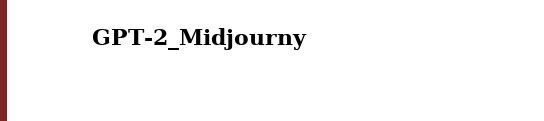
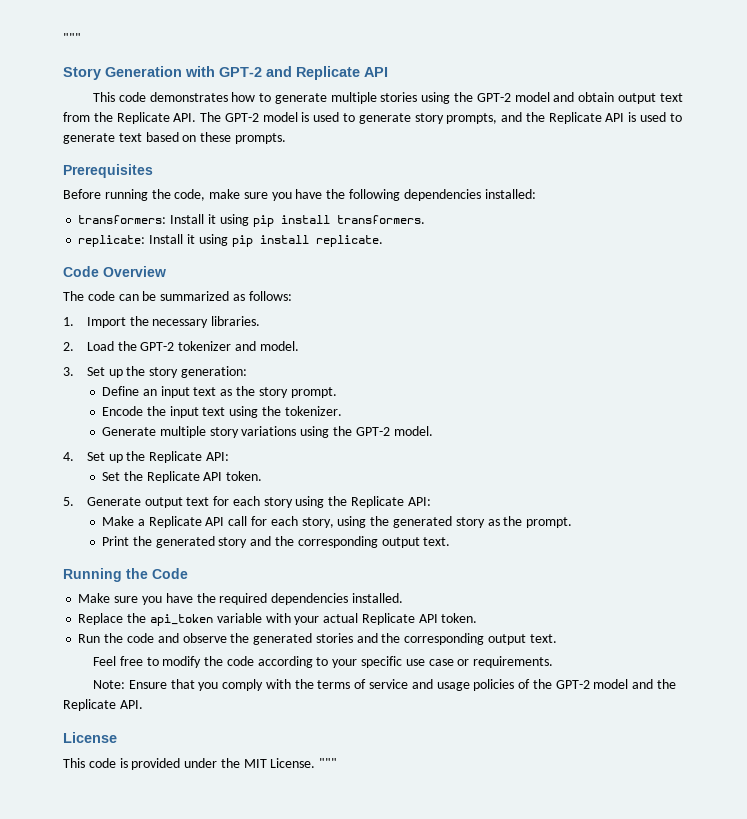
[92,28,307,50] GPT-2_Midjourny -> [63,33,81,43] [63,66,388,80] [92,92,683,104] [63,112,682,124] [63,132,286,144] [63,164,153,178] [63,189,536,201] [78,214,425,227] [78,234,383,247] [63,266,166,277] [63,291,292,301] [63,316,261,328] [63,341,299,351] [63,366,247,378] [102,386,337,398] [102,406,342,418] [102,426,433,438] [63,451,229,463] [102,471,263,483] [63,496,431,508] [102,516,573,528] [102,536,451,548] [63,568,188,582] [78,593,403,605] [78,613,478,626] [78,633,557,645] [92,656,554,668] [92,679,676,691] [63,699,143,711] [63,732,117,743] [63,758,338,770] """ // Story Generation with GPT-2 and Replicate API // This code demonstrates how to generate multiple stories using the GPT-2 model and obtain output text from the Replicate API. The GPT-2 model is used to generate story prompts, and the Replicate API is used to generate text based on these prompts. // Prerequisites // Before running the code, make sure you have the following dependencies installed: // transformers: Install it using pip install transformers. // replicate: Install it using pip install replicate. // Code Overview // The code can be summarized as follows: // 1. Import the necessary libraries. // 2. Load the GPT-2 tokenizer and model. // 3. Set up the story generation: // Define an input text as the story prompt. // Encode the input text using the tokenizer. // Generate multiple story variations using the GPT-2 model. // 4. Set up the Replicate API: // Set the Replicate API token. // 5. Generate output text for each story using the Replicate API: // Make a Replicate API call for each story, using the generated story as the prompt. // Print the generated story and the corresponding output text. // Running the Code // Make sure you have the required dependencies installed. // Replace the api_token variable with your actual Replicate API token. // Run the code and observe the generated stories and the corresponding output text. // Feel free to modify the code according to your specific use case or requirements. // Note: Ensure that you comply with the terms of service and usage policies of the GPT-2 model and the Replicate API. // License // This code is provided under the MIT License. """

